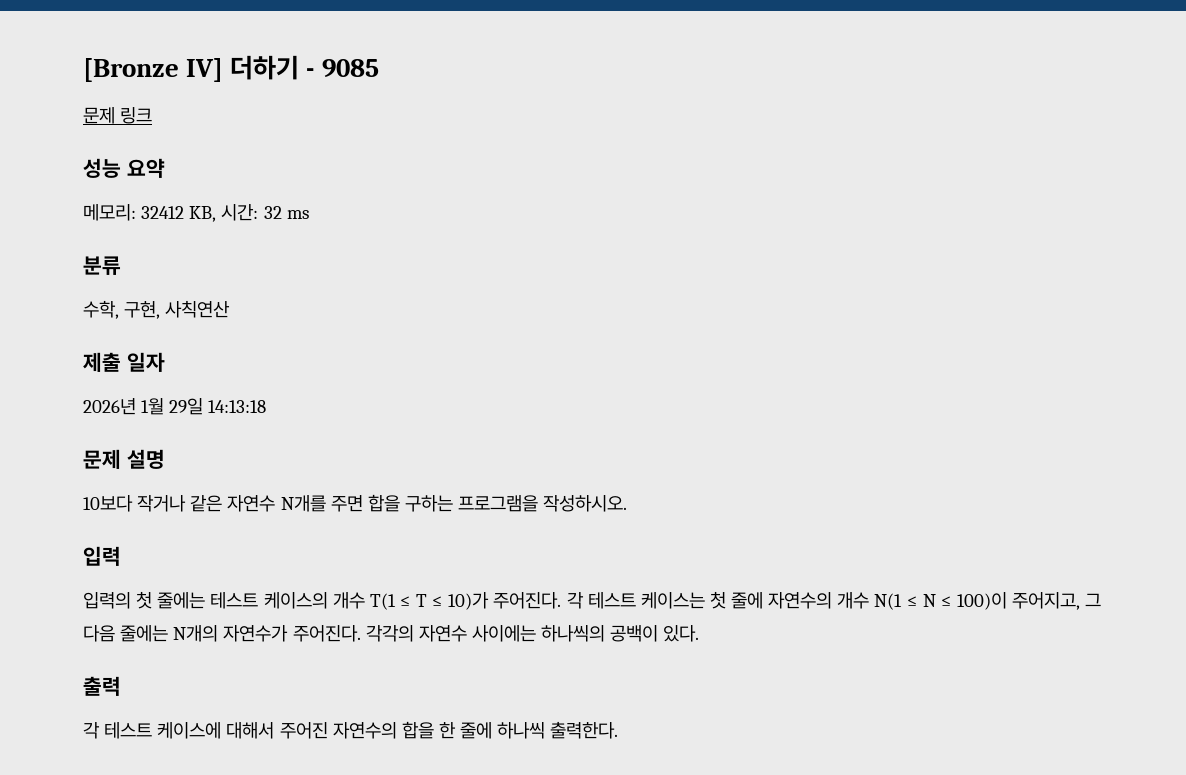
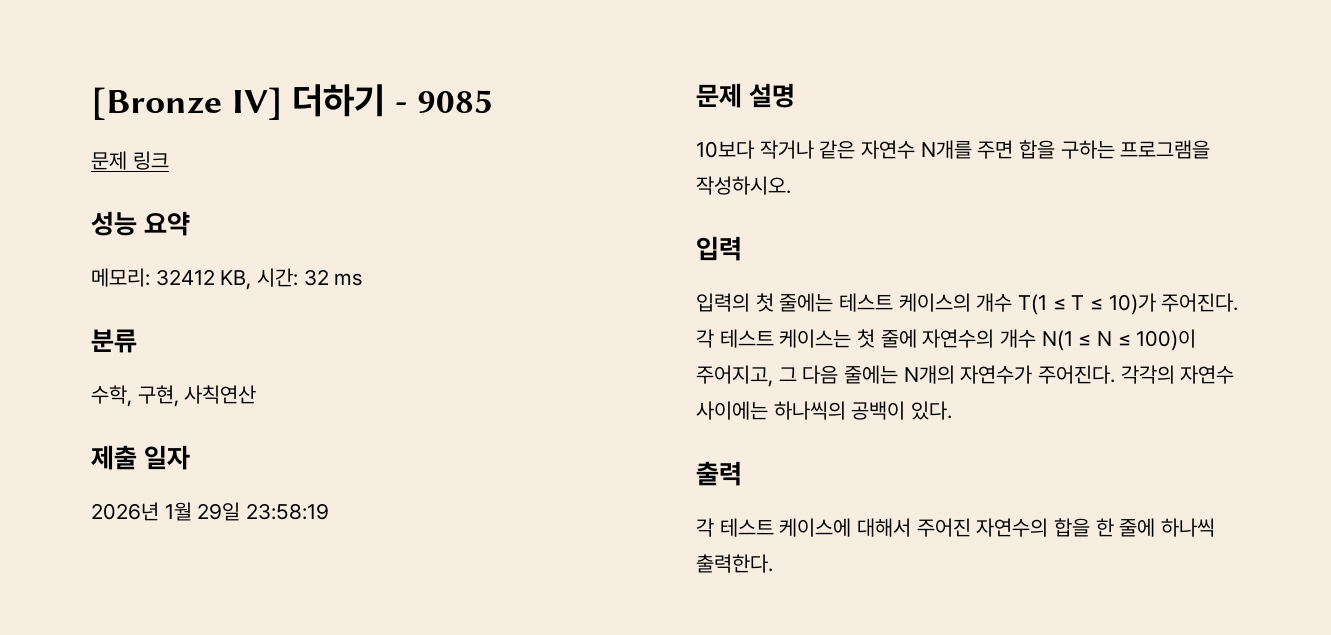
[208,400,267,413] 14:13:18 -> [246,503,330,520] 23:58:19

